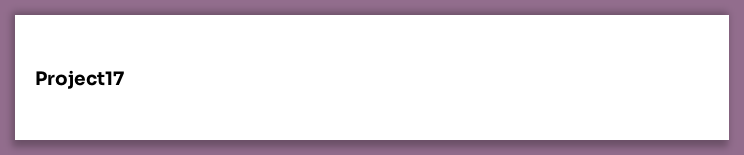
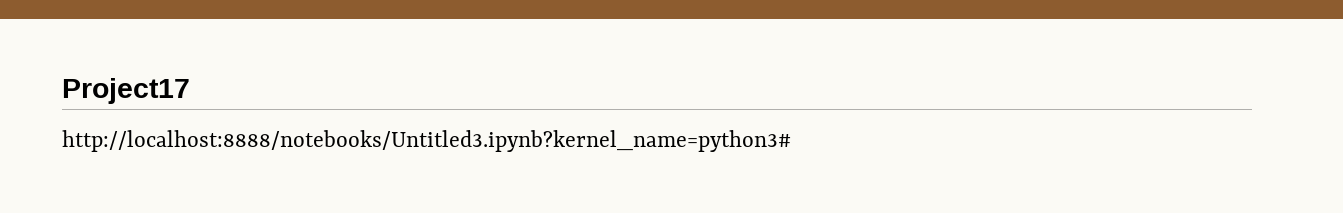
(124, 79) none -> [62,130,791,152] // http://localhost:8888/notebooks/Untitled3.ipynb?kernel_name=python3#

